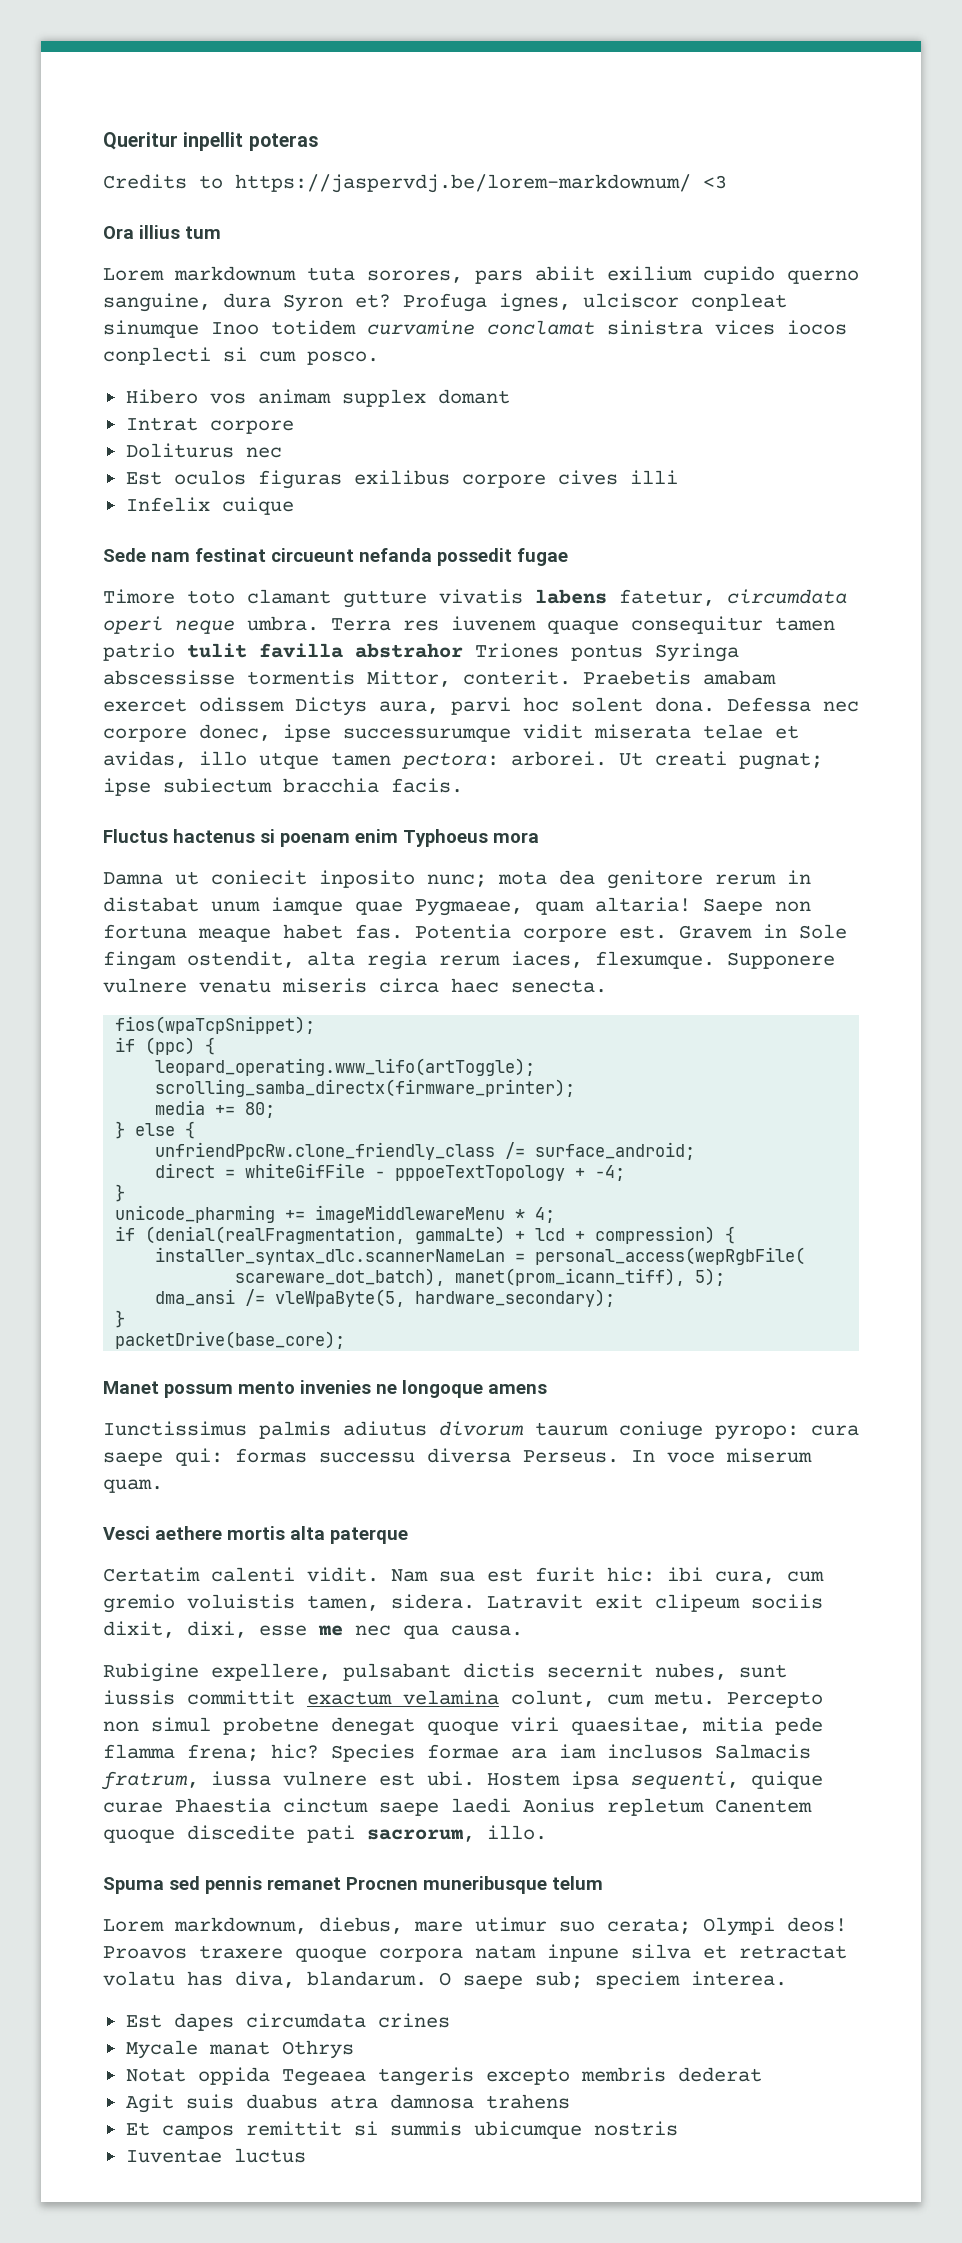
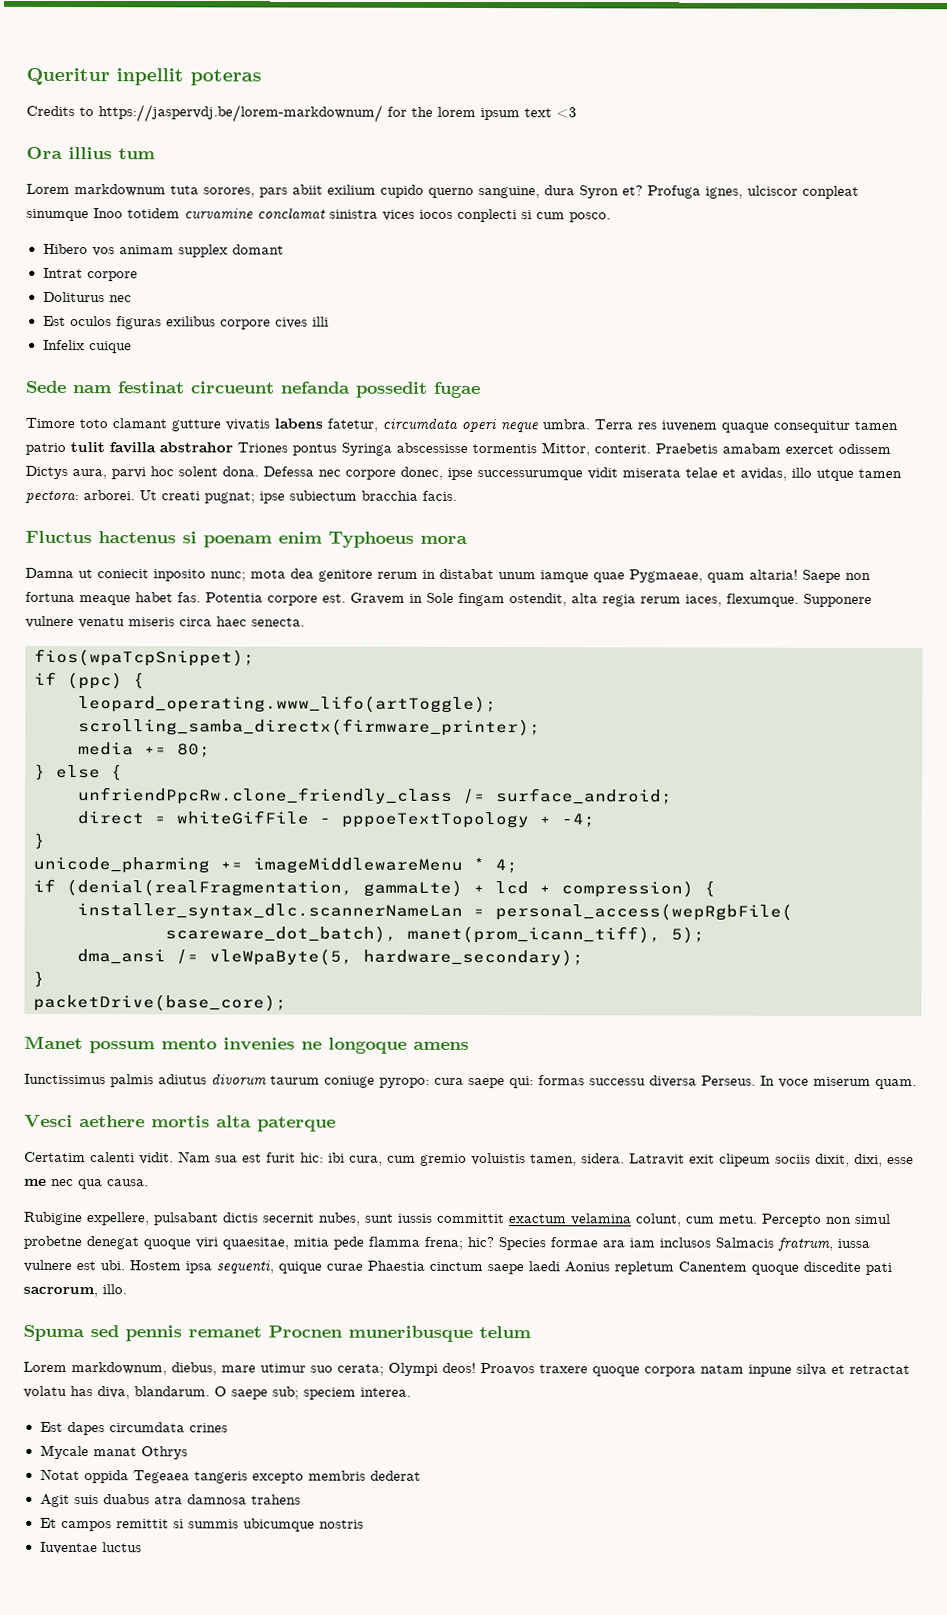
(691, 183) none -> [387,106,552,121] for the lorem ipsum text

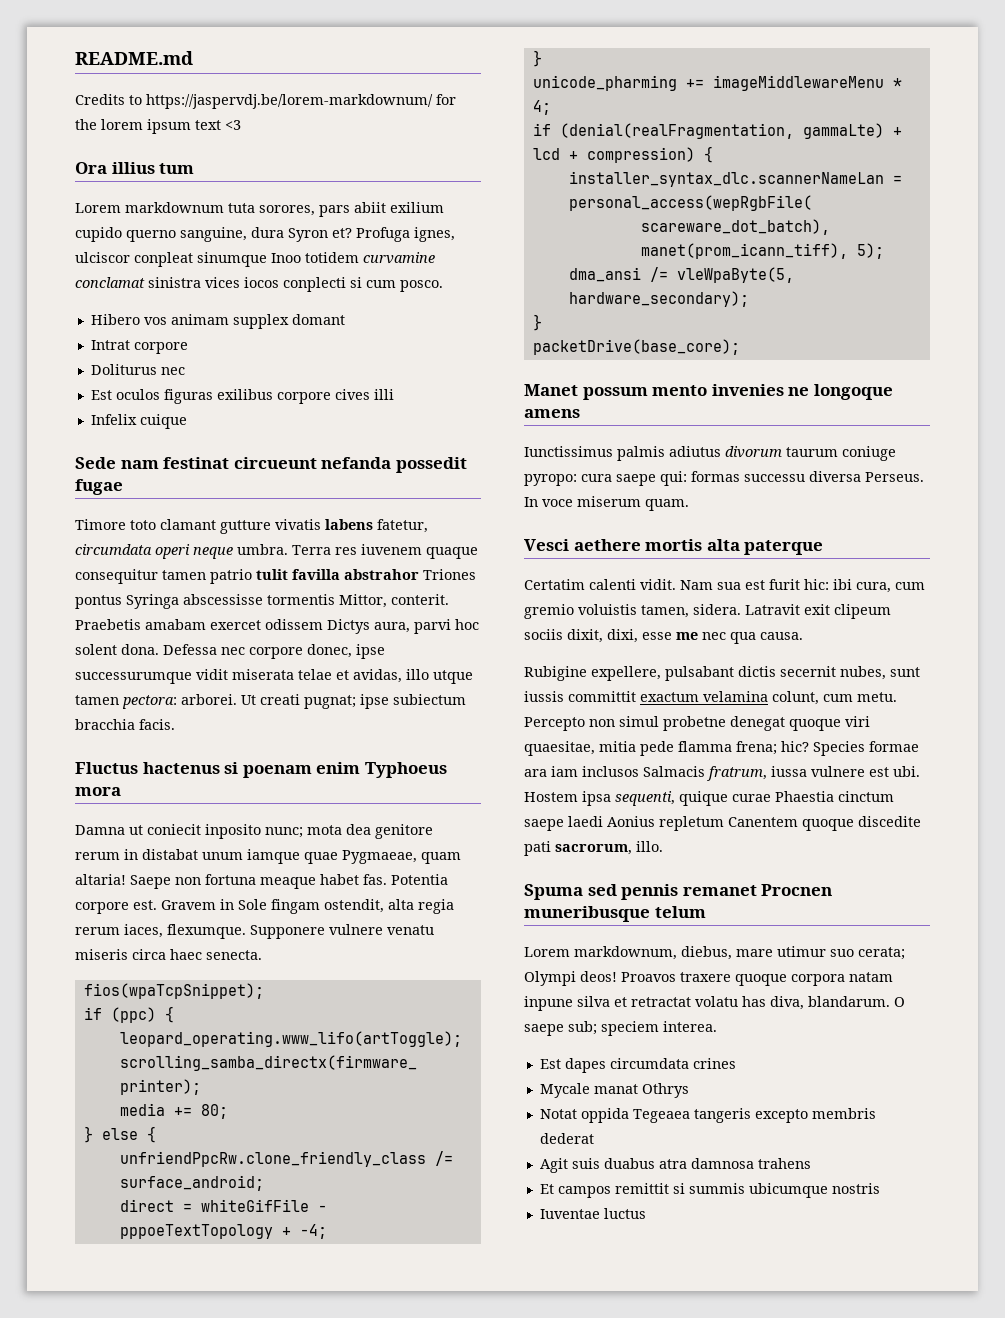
[26,67,262,86] Queritur inpellit poteras -> [75,51,193,65] README.md

